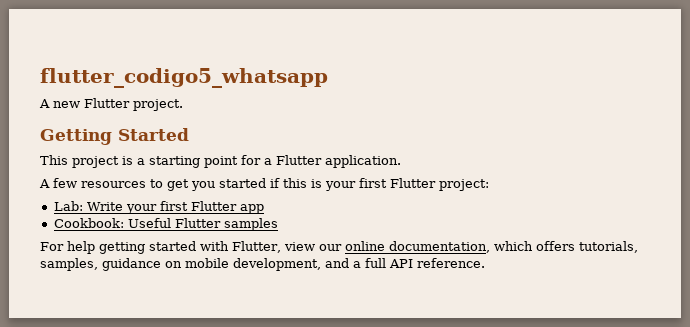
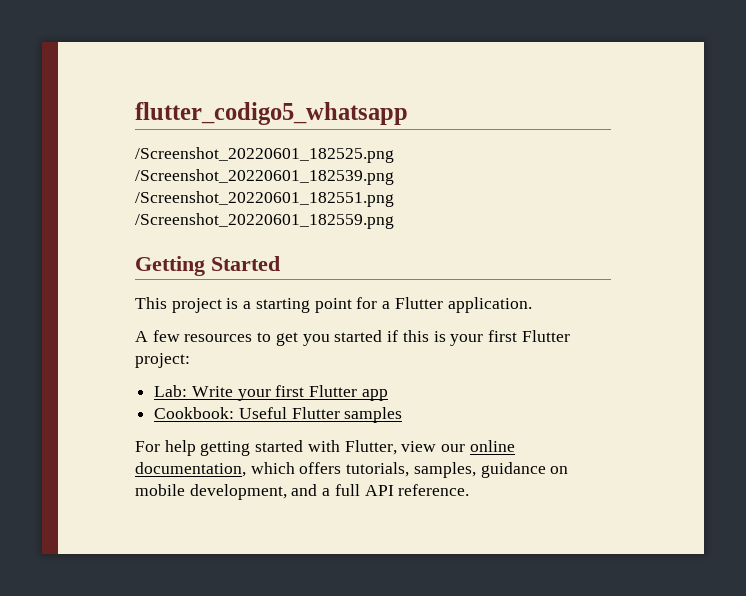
[39,98,183,111] A new Flutter project. -> [135,147,394,163] [135,169,394,185] [135,191,394,207] [135,213,394,229] /Screenshot_20220601_182525.png /Screenshot_20220601_182539.png /Screenshot_20220601_182551.png /Screenshot_20220601_182559.png

